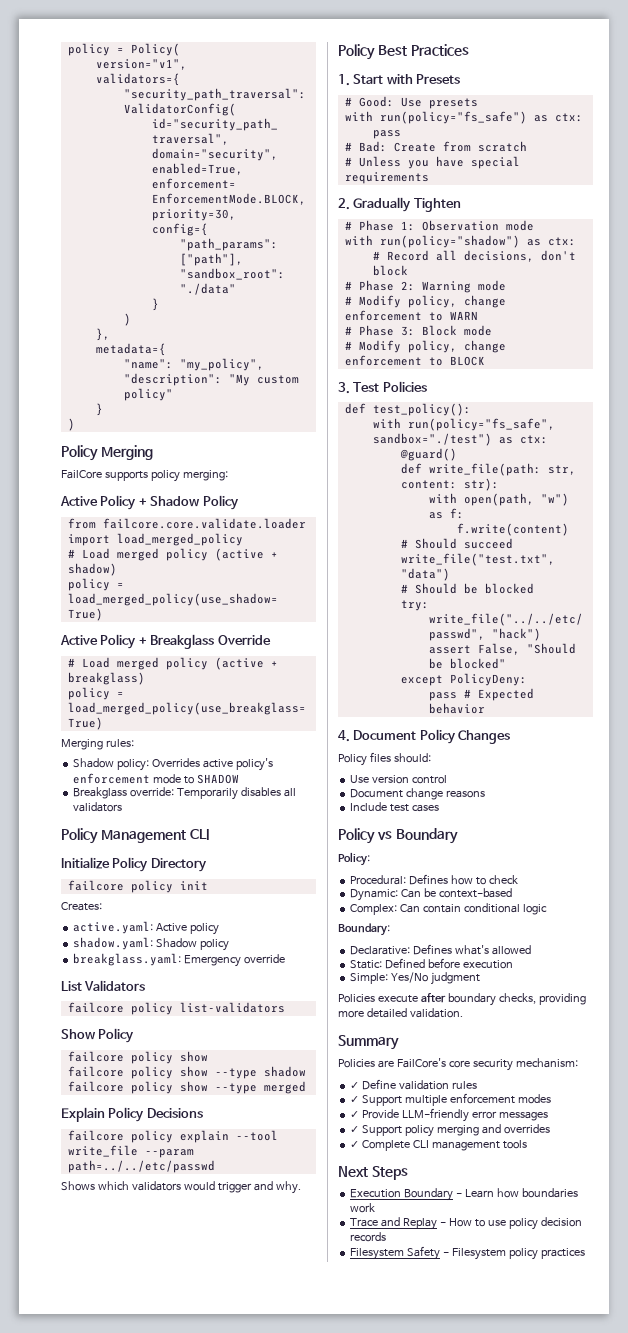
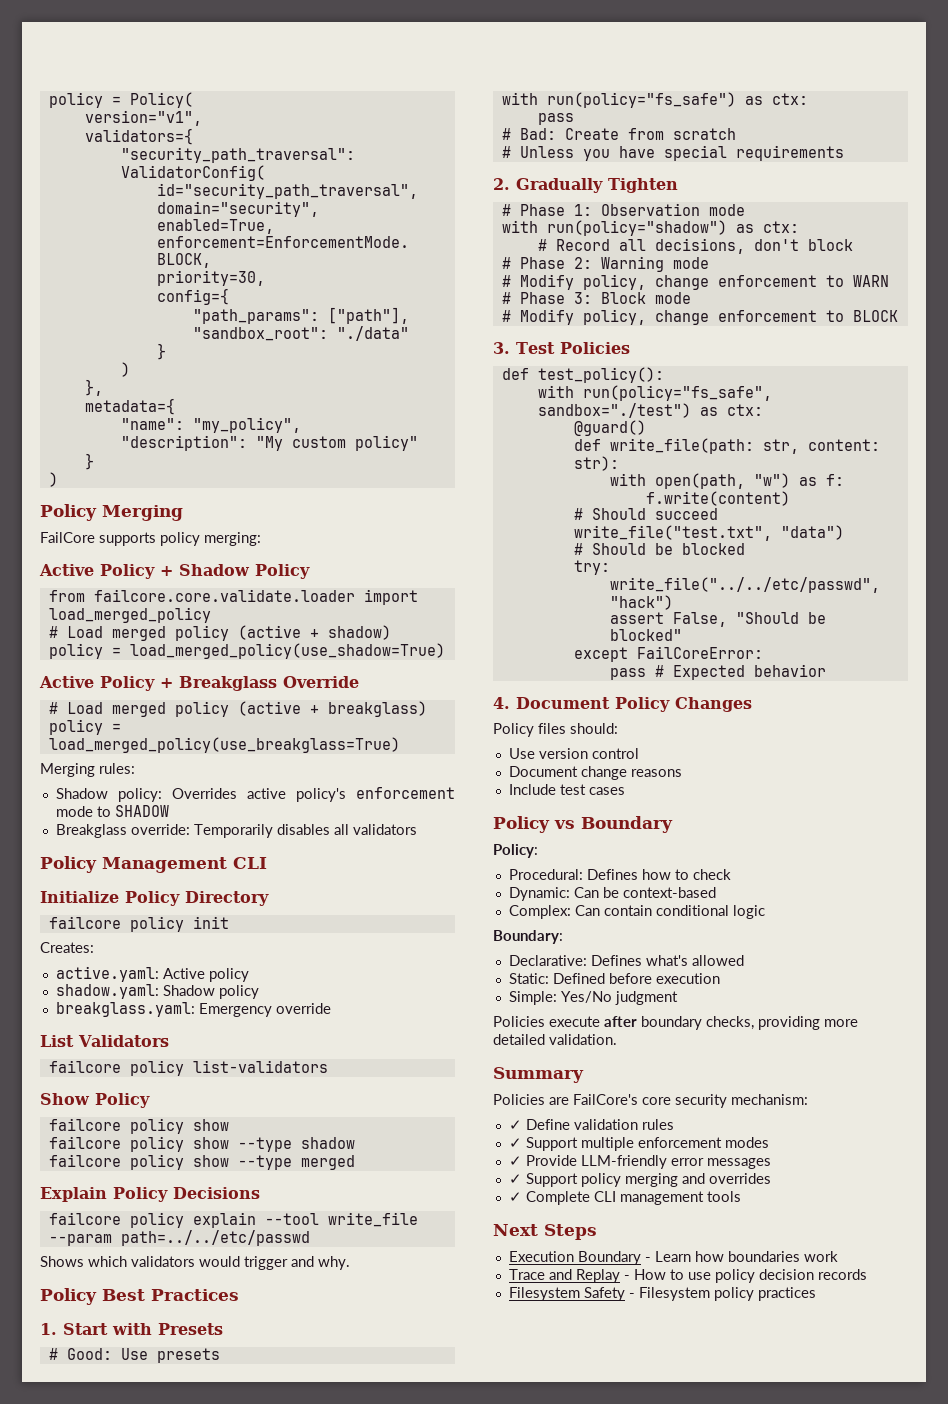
[449,673,527,686] PolicyDeny: -> [636,646,763,659] FailCoreError:

